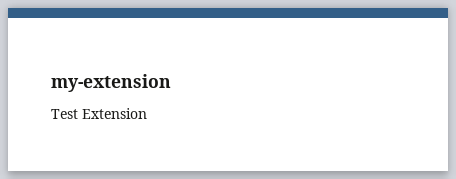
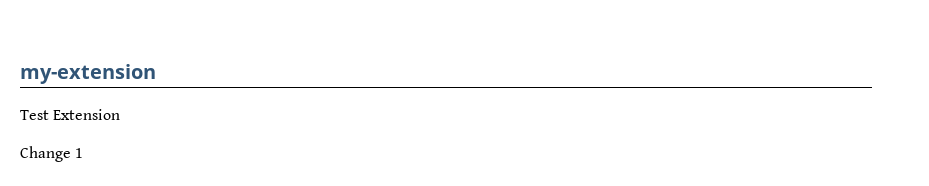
(147, 113) none -> [20,146,84,162] // Change 1

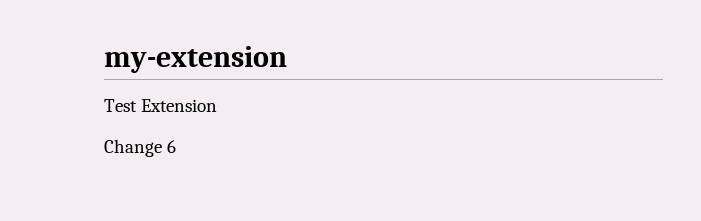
[75,148,84,158] 1 -> [167,140,177,153] 6

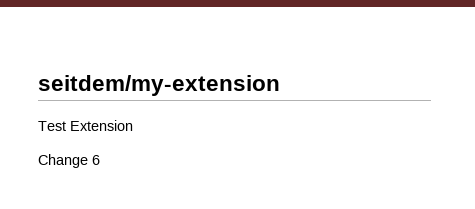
[104,46,287,73] my-extension -> [38,75,280,96] seitdem/my-extension

